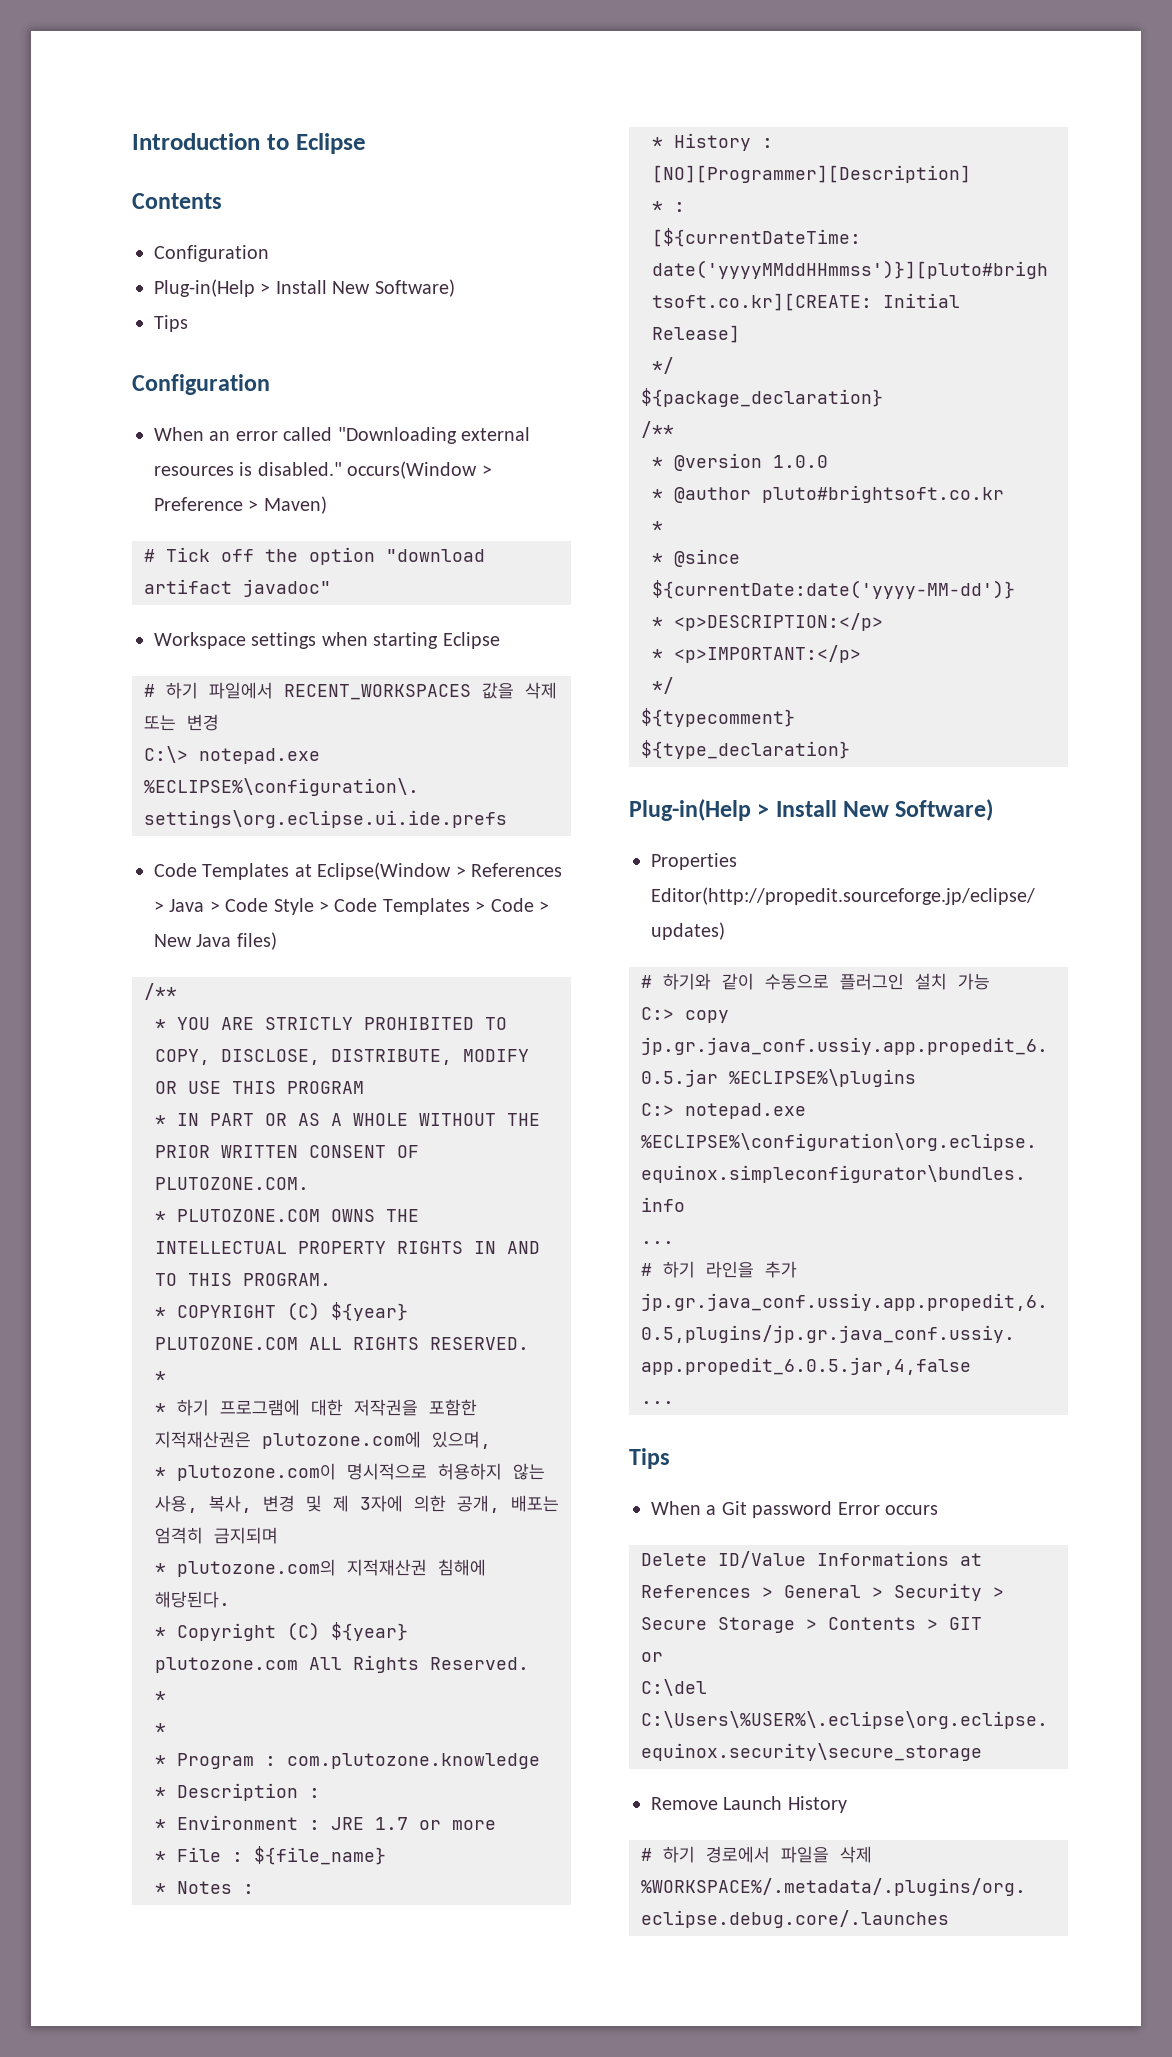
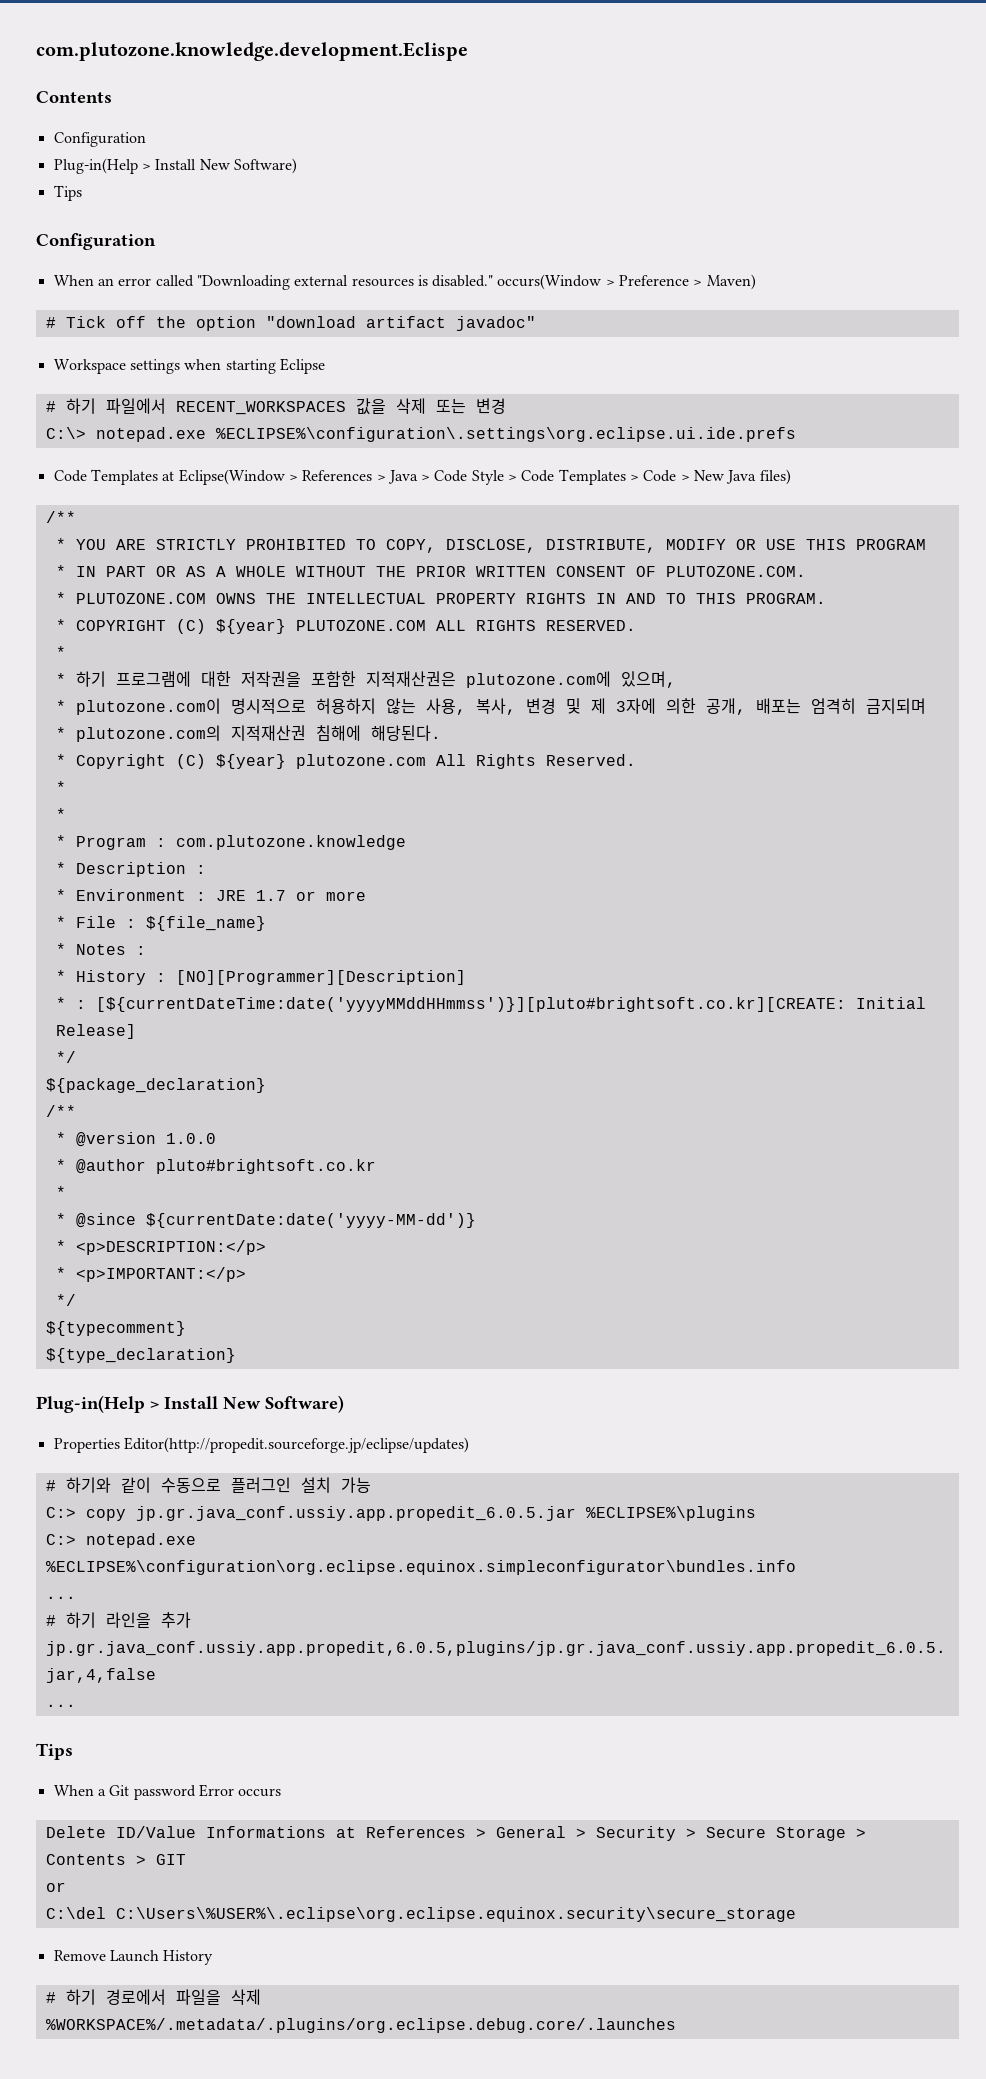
[132,133,366,154] Introduction to Eclipse -> [36,42,468,61] com.plutozone.knowledge.development.Eclispe

